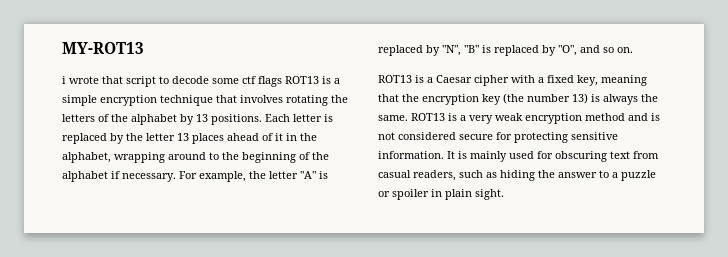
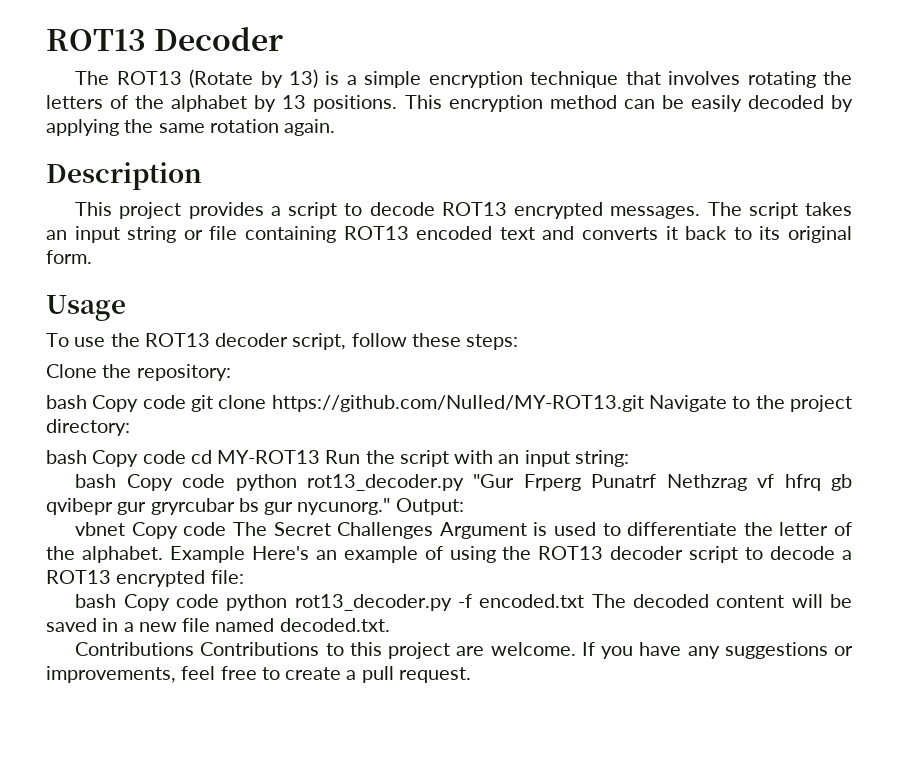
[62,42,144,54] [62,76,319,87] MY-ROT13 // i wrote that script to decode some ctf flags ROT13 -> [46,27,284,51] [75,69,319,88] ROT13 Decoder // The ROT13 (Rotate by 13)
[265,114,333,122] [62,133,317,144] [62,152,329,163] [62,171,328,182] [378,45,633,56] [378,75,647,86] [378,93,658,105] [378,113,660,124] [378,132,618,143] [378,151,659,162] [378,170,656,181] [378,189,504,200] Each letter is replaced by the letter 13 places ahead of it in the alphabet, wrapping around to the beginning of the alphabet if necessary. For example, the letter "A" is replaced by "N", "B" is replaced by "O", and so on. // ROT13 is a Caesar cipher with a fixed key, meaning that the encryption key (the number 13) is always the same. ROT13 is a very weak encryption method and is not considered secure for protecting sensitive information. It is mainly used for obscuring text from casual readers, such as hiding the answer to a puzzle or spoiler in plain sight. -> [404,95,853,112] [46,119,336,136] [46,162,202,190] [75,202,852,219] [46,226,853,243] [46,250,92,264] [46,295,126,321] [46,333,519,350] [46,364,231,381] [46,395,853,412] [46,419,130,436] [46,450,629,467] [75,474,853,491] [46,498,464,515] [75,522,852,539] [46,546,853,563] [46,570,244,587] [75,594,852,611] [46,618,390,632] [75,642,853,659] [46,666,471,683] This encryption method can be easily decoded by applying the same rotation again. // Description // This project provides a script to decode ROT13 encrypted messages. The script takes an input string or file containing ROT13 encoded text and converts it back to its original form. // Usage // To use the ROT13 decoder script, follow these steps: // Clone the repository: // bash Copy code git clone https://github.com/NuIled/MY-ROT13.git Navigate to the project directory: // bash Copy code cd MY-ROT13 Run the script with an input string: // bash Copy code python rot13_decoder.py "Gur Frperg Punatrf Nethzrag vf hfrq gb qvibepr gur gryrcubar bs gur nycunorg." Output: // vbnet Copy code The Secret Challenges Argument is used to differentiate the letter of the alphabet. Example Here's an example of using the ROT13 decoder script to decode a ROT13 encrypted file: // bash Copy code python rot13_decoder.py -f encoded.txt The decoded content will be saved in a new file named decoded.txt. // Contributions Contributions to this project are welcome. If you have any suggestions or improvements, feel free to create a pull request.

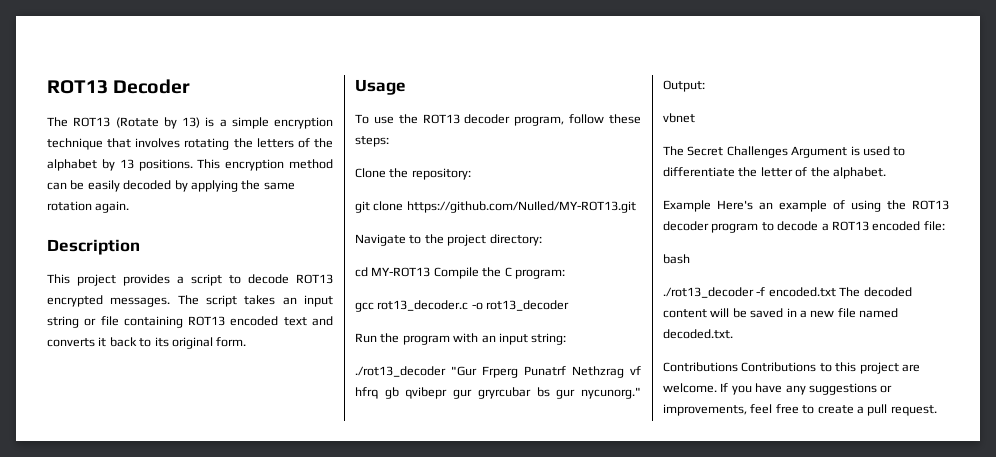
[292,333,347,350] script, -> [514,116,565,126] program,
[46,395,186,412] bash Copy code -> (471, 174) none
(644, 403) none -> (636, 207) //
[46,450,321,467] bash Copy code cd MY-ROT13 -> [355,267,565,279] [355,300,570,312] cd MY-ROT13 Compile the C program: // gcc rot13_decoder.c -o rot13_decoder //
[399,450,449,467] script -> [402,335,450,345] program
[75,474,464,491] bash Copy code python rot13_decoder.py -> [355,366,446,377] ./rot13_decoder
[131,522,227,539] Copy code -> (695, 118) //
(163, 554) none -> (886, 173) //
[689,546,739,563] script -> [711,223,759,233] program
[116,570,206,587] encrypted -> [872,221,921,231] encoded
[123,594,452,611] Copy code python rot13_decoder.py -> [663,287,754,298] // ./rot13_decoder

